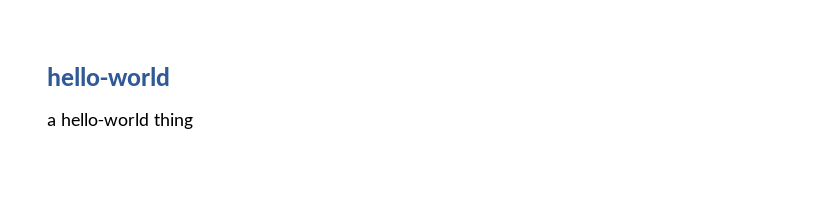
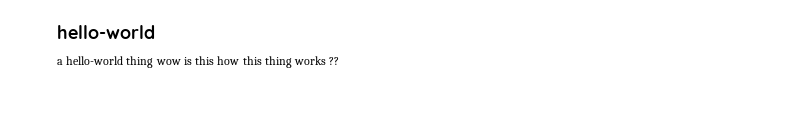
(193, 121) none -> [155,56,340,68] wow is this how this thing works ??

